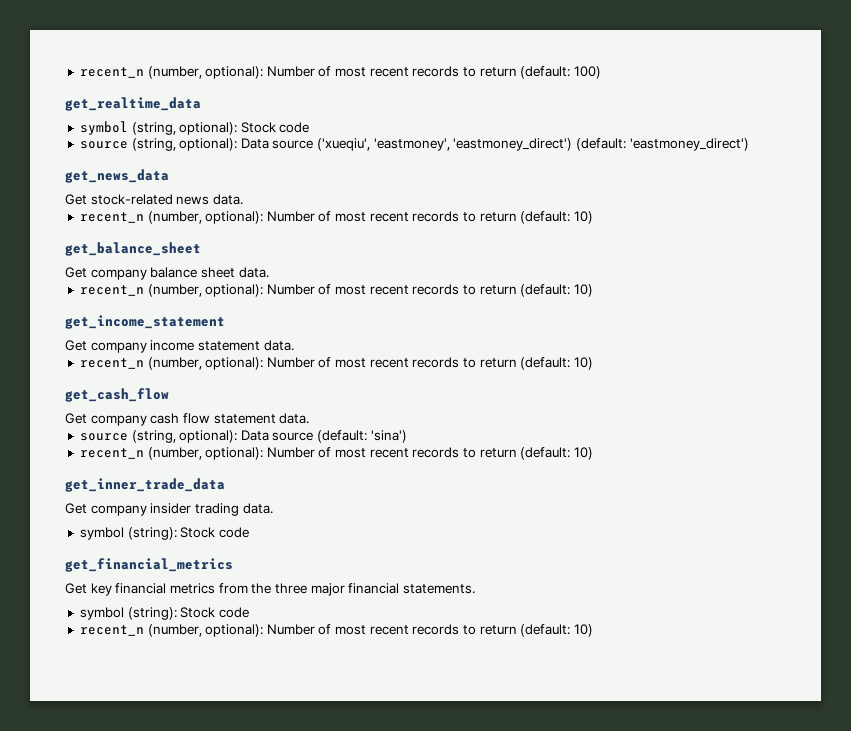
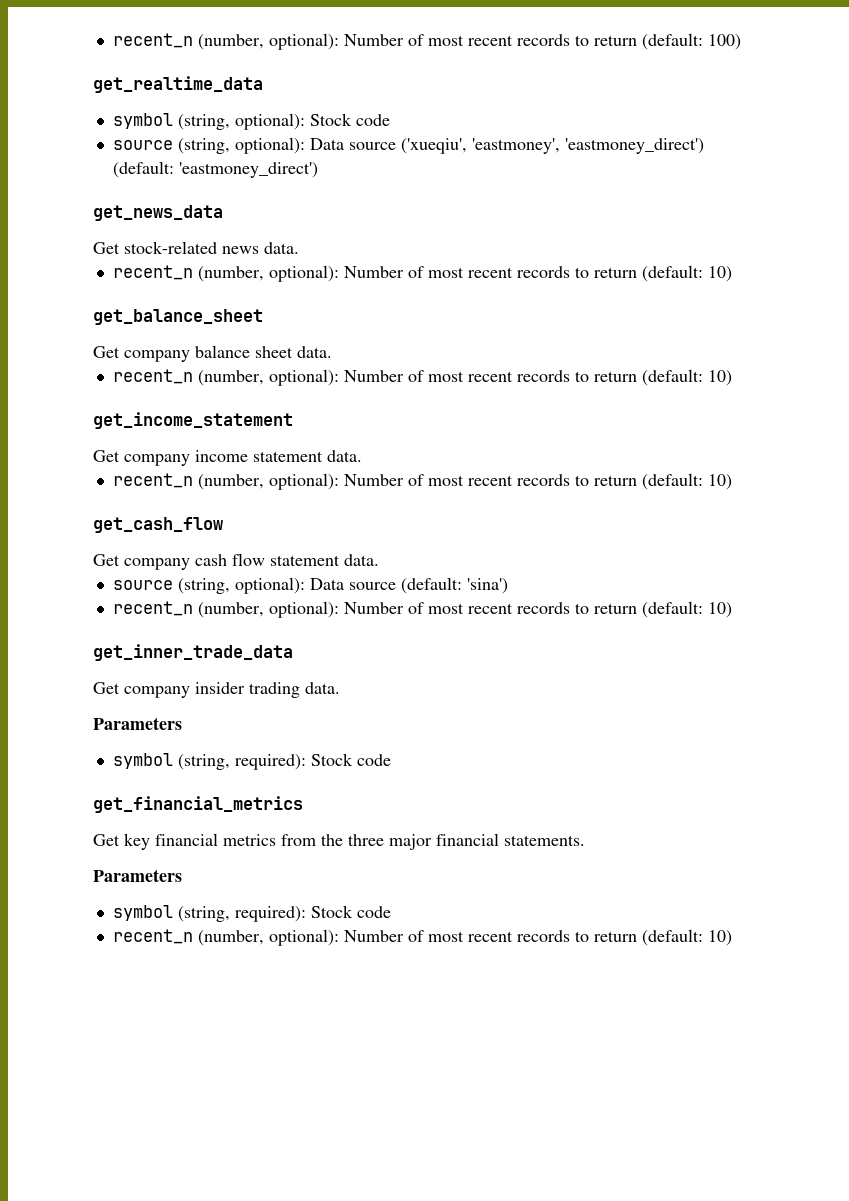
[79,527,177,540] // symbol (string): -> [93,717,182,730] [112,753,306,770] // Parameters // symbol (string, required):
[79,607,177,620] // symbol (string): -> [93,869,182,882] [112,905,306,922] // Parameters // symbol (string, required):

